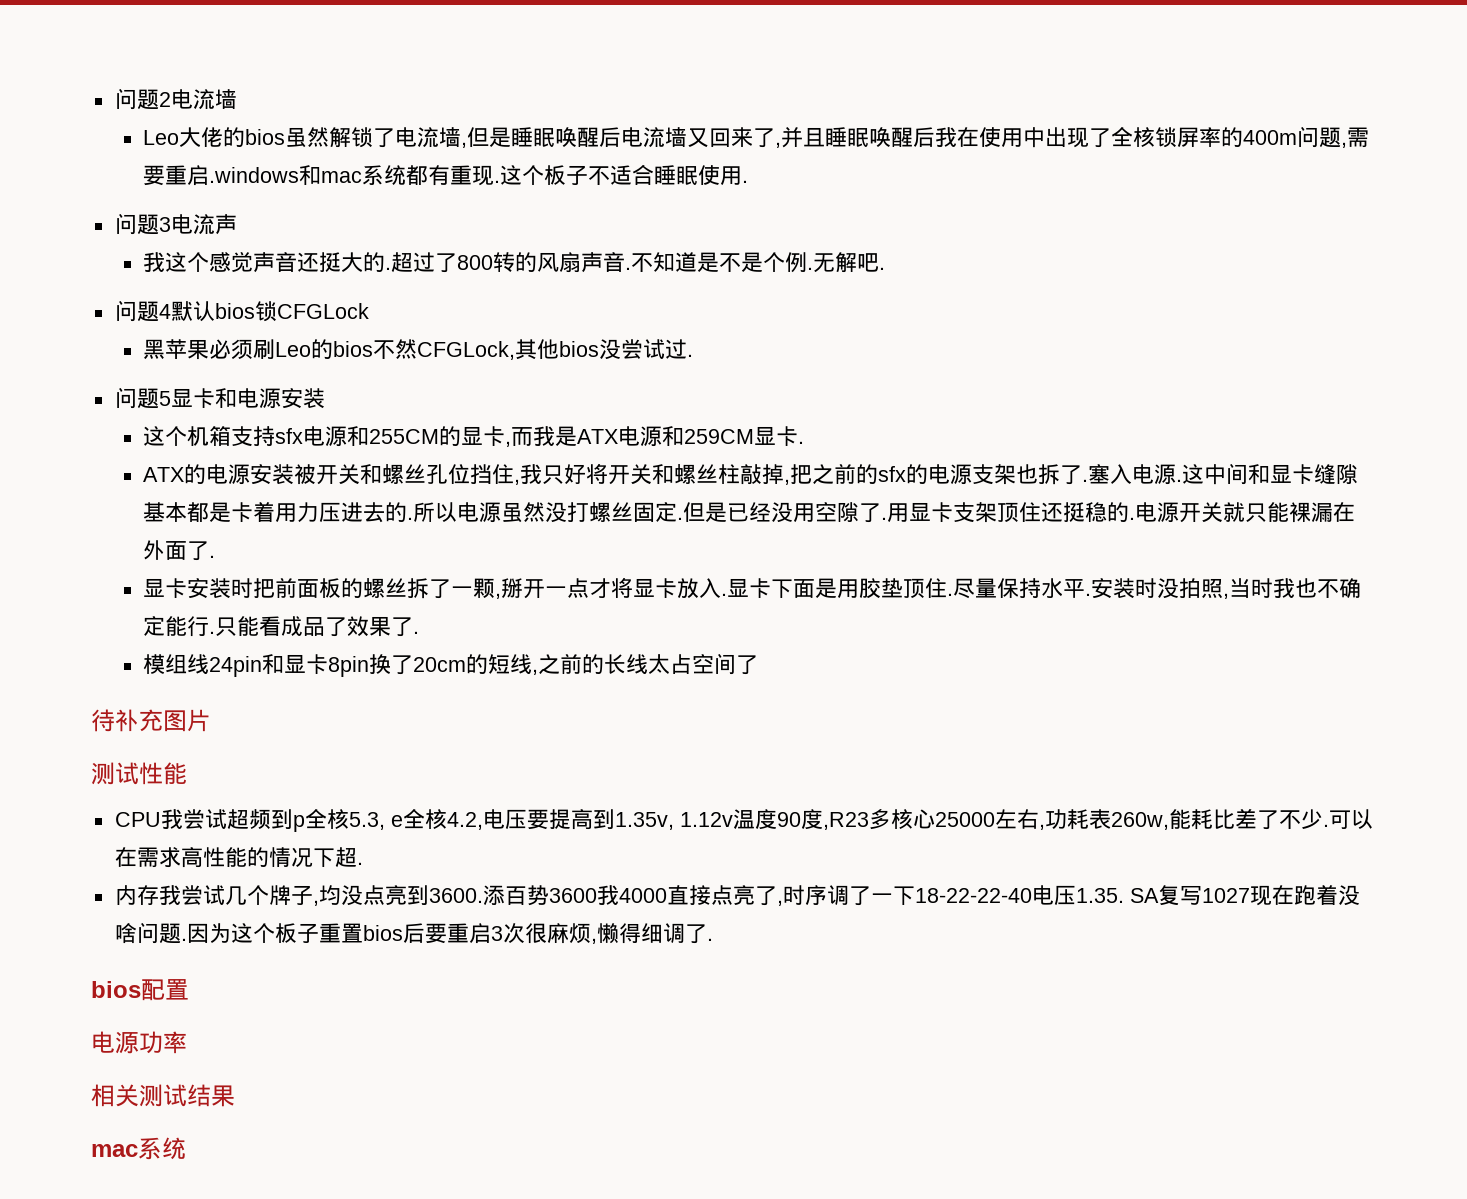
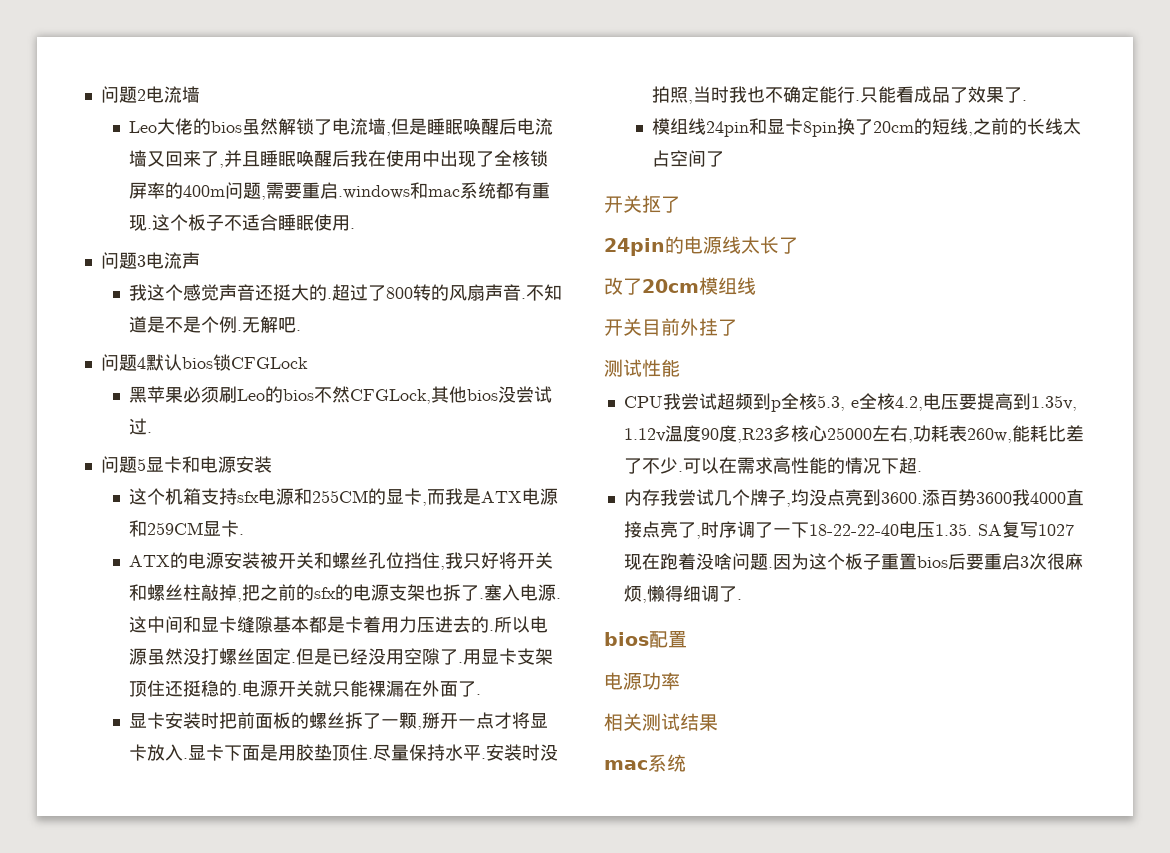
[91,709,211,732] 待补充图片 -> [604,195,680,213] [604,236,798,256] [604,277,756,295] [604,318,737,336] 开关抠了 // 24pin的电源线太长了 // 改了20cm模组线 // 开关目前外挂了

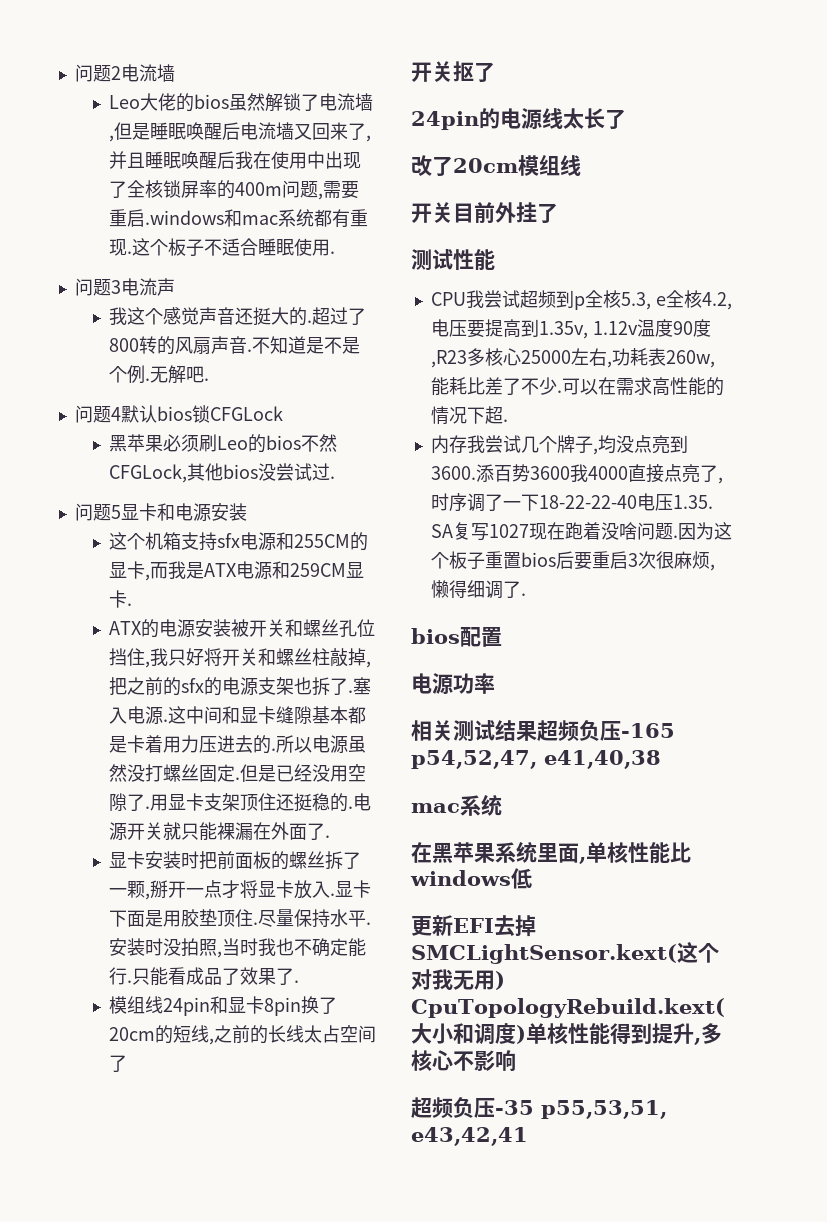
[604,754,686,772] // mac系统 -> [537,720,675,741] [411,750,661,769] [411,794,502,816] [411,841,691,864] [410,868,532,889] [411,915,536,937] [411,942,719,964] [411,969,505,990] [411,998,725,1018] [411,1023,722,1045] [411,1050,516,1072] [411,1097,667,1119] [411,1127,528,1146] 超频负压-165 p54,52,47, e41,40,38 // mac系统 // 在黑苹果系统里面,单核性能比windows低 // 更新EFI去掉SMCLightSensor.kext(这个对我无用) CpuTopologyRebuild.kext(大小和调度)单核性能得到提升,多核心不影响 // 超频负压-35 p55,53,51, e43,42,41

